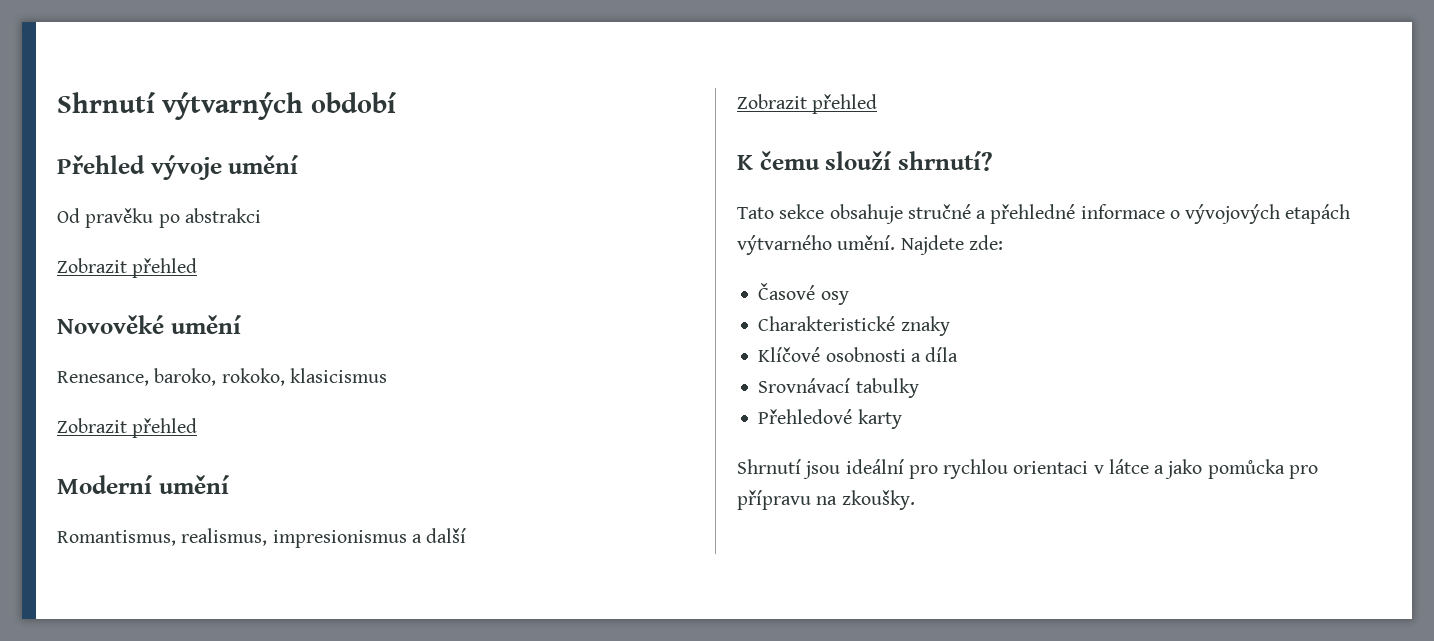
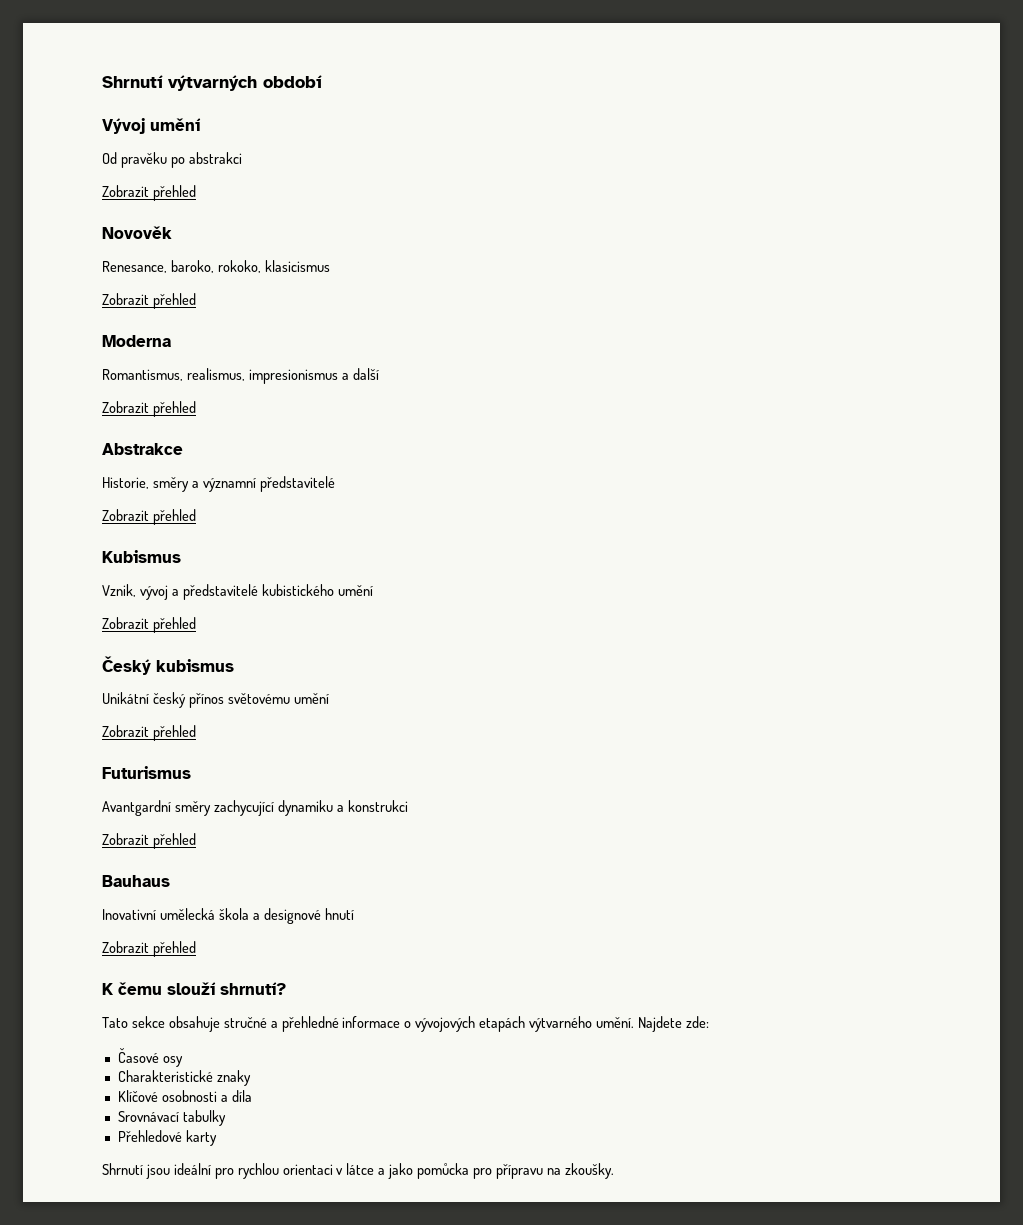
[57,155,222,180] Přehled vývoje -> [102,118,145,134] Vývoj
[57,315,241,334] Novověké umění -> [102,226,172,239] Novověk
[57,475,229,494] Moderní umění -> [102,335,171,347] Moderna
(878, 104) none -> [102,443,183,455] [102,476,335,492] [102,509,196,525] [102,550,181,563] [102,584,373,600] [102,617,196,633] [102,656,234,675] [102,692,329,708] [102,725,196,741] [102,766,191,779] [102,800,408,816] [102,833,196,849] [102,875,170,887] [102,908,354,924] [102,941,196,957] // Abstrakce // Historie, směry a významní představitelé // Zobrazit přehled // Kubismus // Vznik, vývoj a představitelé kubistického umění // Zobrazit přehled // Český kubismus // Unikátní český přínos světovému umění // Zobrazit přehled // Futurismus // Avantgardní směry zachycující dynamiku a konstrukci // Zobrazit přehled // Bauhaus // Inovativní umělecká škola a designové hnutí // Zobrazit přehled

